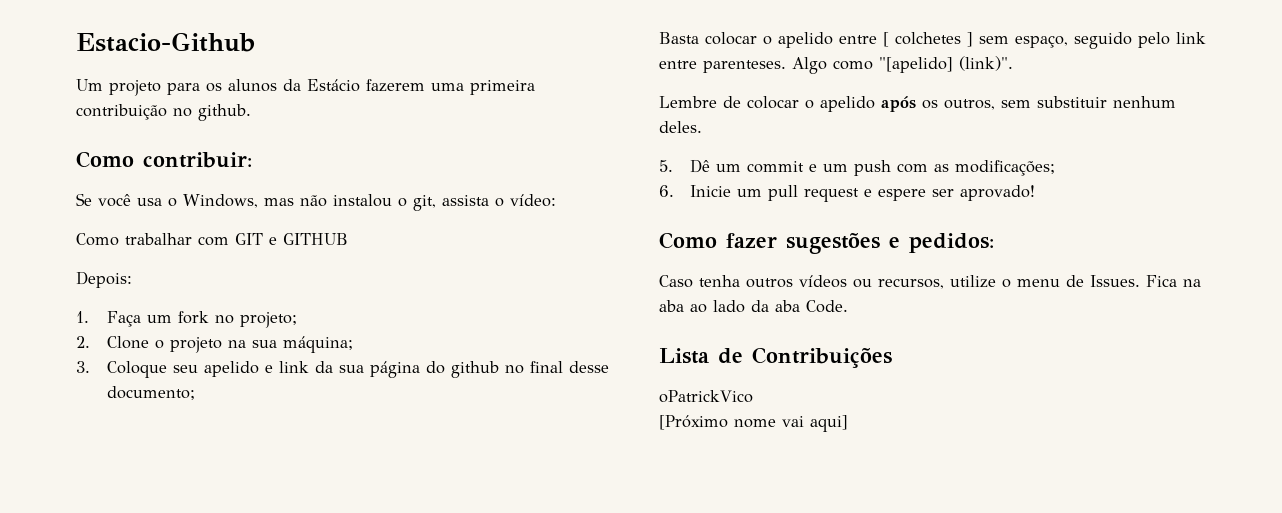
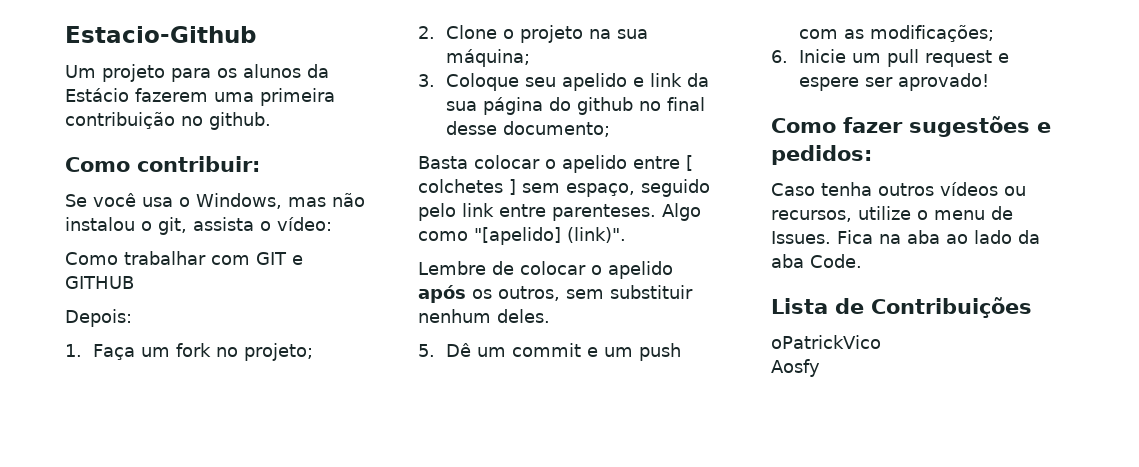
[659,415,848,432] [Próximo nome vai aqui] -> [771,359,820,377] Aosfy

